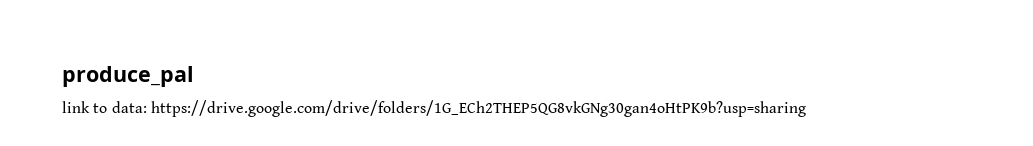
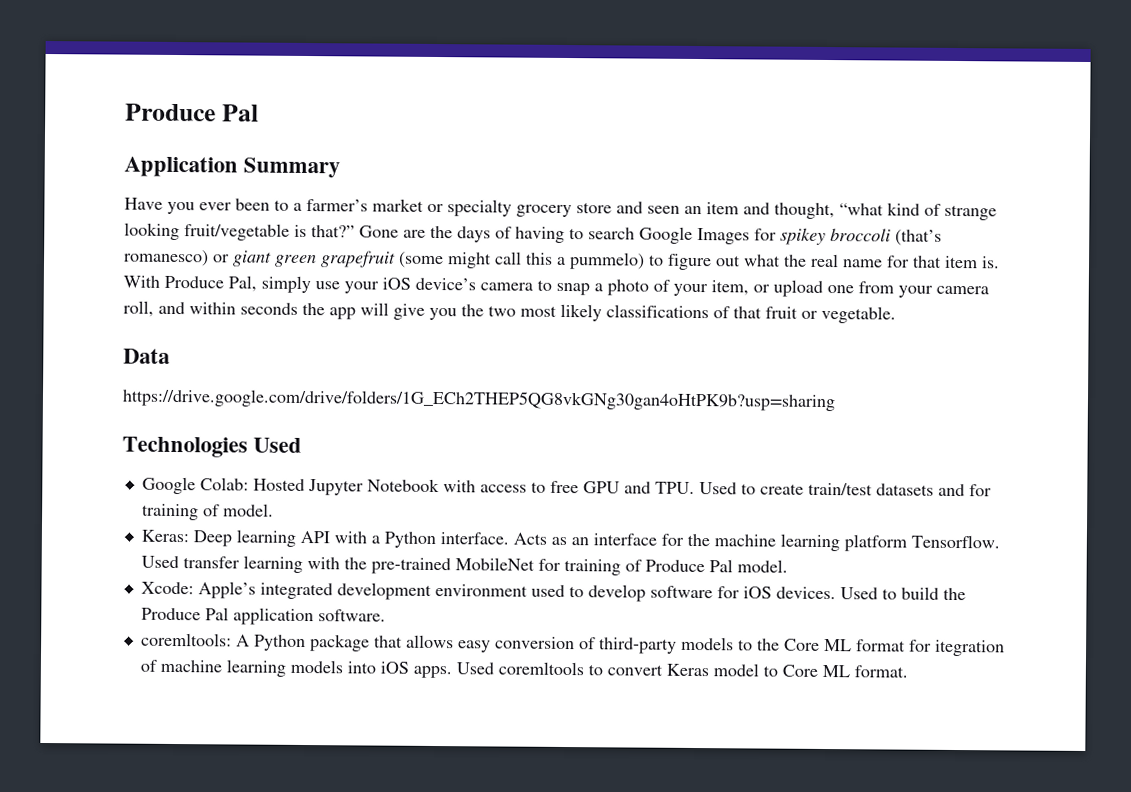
[62,66,194,87] [62,100,806,117] produce_pal // link to data: https://drive.google.com/drive/folders/1G_ECh2THEP5QG8vkGNg30gan4oHtPK9b?usp=sharing -> [125,103,259,122] [124,156,341,179] [124,197,997,221] [124,222,942,246] [123,249,1000,271] [123,275,989,298] [123,300,896,324] [123,348,170,364] [122,388,836,412] [122,436,303,458] [141,476,992,497] [141,503,274,521] [140,529,1000,552] [140,555,788,576] [140,581,966,602] [140,607,386,626] [140,632,1005,657] [139,659,908,679] Produce Pal // Application Summary // Have you ever been to a farmer’s market or specialty grocery store and seen an item and thought, “what kind of strange looking fruit/vegetable is that?” Gone are the days of having to search Google Images for spikey broccoli (that’s romanesco) or giant green grapefruit (some might call this a pummelo) to figure out what the real name for that item is. With Produce Pal, simply use your iOS device’s camera to snap a photo of your item, or upload one from your camera roll, and within seconds the app will give you the two most likely classifications of that fruit or vegetable. // Data // https://drive.google.com/drive/folders/1G_ECh2THEP5QG8vkGNg30gan4oHtPK9b?usp=sharing // Technologies Used // Google Colab: Hosted Jupyter Notebook with access to free GPU and TPU. Used to create train/test datasets and for training of model. // Keras: Deep learning API with a Python interface. Acts as an interface for the machine learning platform Tensorflow. Used transfer learning with the pre-trained MobileNet for training of Produce Pal model. // Xcode: Apple’s integrated development environment used to develop software for iOS devices. Used to build the Produce Pal application software. // coremltools: A Python package that allows easy conversion of third-party models to the Core ML format for itegration of machine learning models into iOS apps. Used coremltools to convert Keras model to Core ML format.

